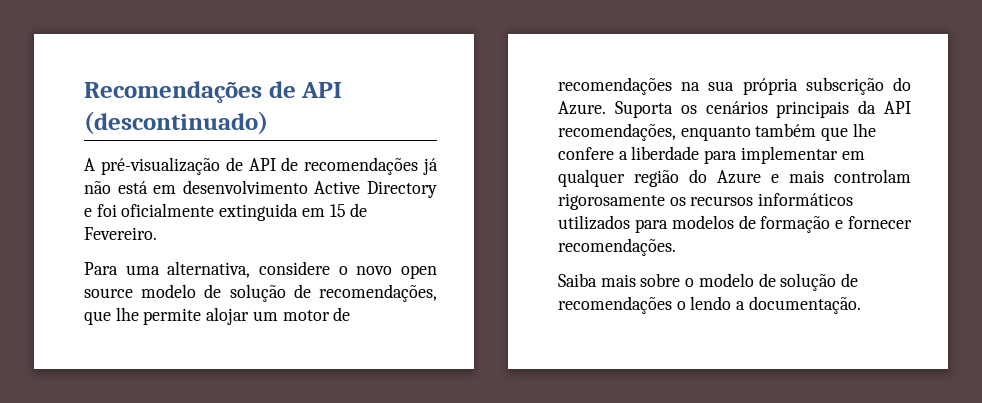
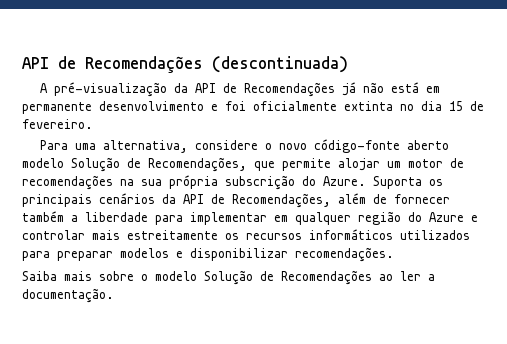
[84,81,343,103] [84,111,268,135] Recomendações de API (descontinuado) -> [22,56,348,73] API de Recomendações (descontinuada)
[225,157,419,175] de API de recomendações -> [173,82,335,97] da API de Recomendações
[182,180,437,198] [84,203,325,221] desenvolvimento Active Directory e foi oficialmente extinguida em -> [22,101,442,114] permanente desenvolvimento e foi oficialmente extinta no dia
[84,227,157,240] Fevereiro. -> [22,119,93,129] fevereiro.
[401,265,437,279] [84,284,437,302] [84,307,139,325] open source modelo de solução de recomendações, que lhe -> [313,139,449,153] [22,157,275,172] código-fonte aberto modelo Solução de Recomendações, que
[705,100,911,118] [558,123,876,141] [558,147,614,160] cenários principais da API recomendações, enquanto também que lhe confere -> [22,193,450,208] [22,211,64,222] principais cenários da API de Recomendações, além de fornecer também
[789,169,911,183] [558,193,665,210] mais controlam rigorosamente -> [22,230,218,240] controlar mais estreitamente
[671,215,912,233] modelos de formação e fornecer -> [57,248,288,261] preparar modelos e disponibilizar
[758,273,859,291] [558,296,732,314] de solução de recomendações o lendo -> [204,270,421,285] Solução de Recomendações ao ler

